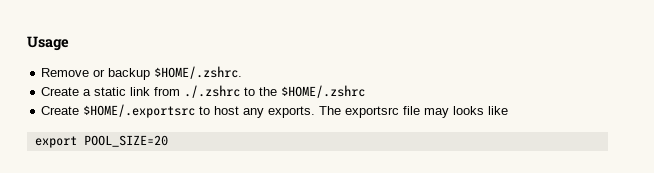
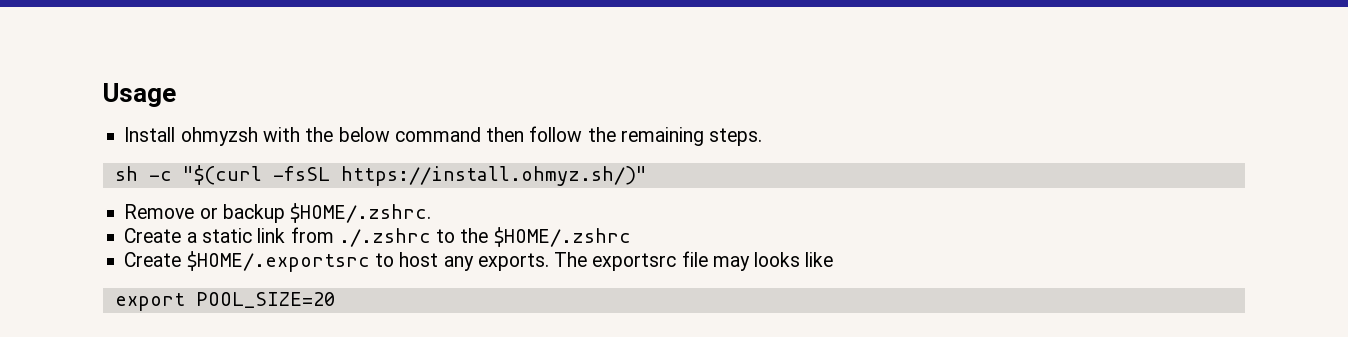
(69, 43) none -> [124,126,763,146] [114,165,647,186] // Install ohmyzsh with the below command then follow the remaining steps. // sh -c "$(curl -fsSL https://install.ohmyz.sh/)"

